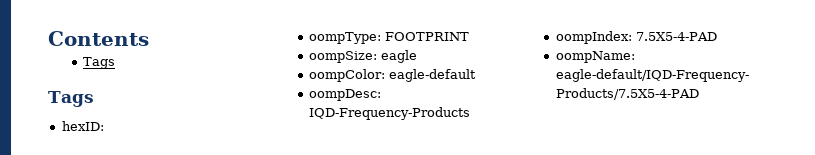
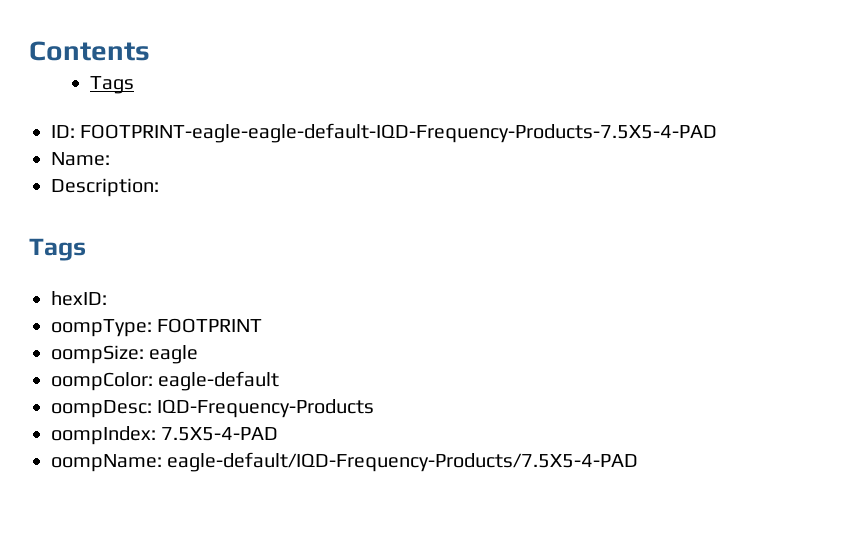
(116, 63) none -> [51,123,718,143] [51,152,110,166] [51,178,159,197] // ID: FOOTPRINT-eagle-eagle-default-IQD-Frequency-Products-7.5X5-4-PAD // Name: // Description:

